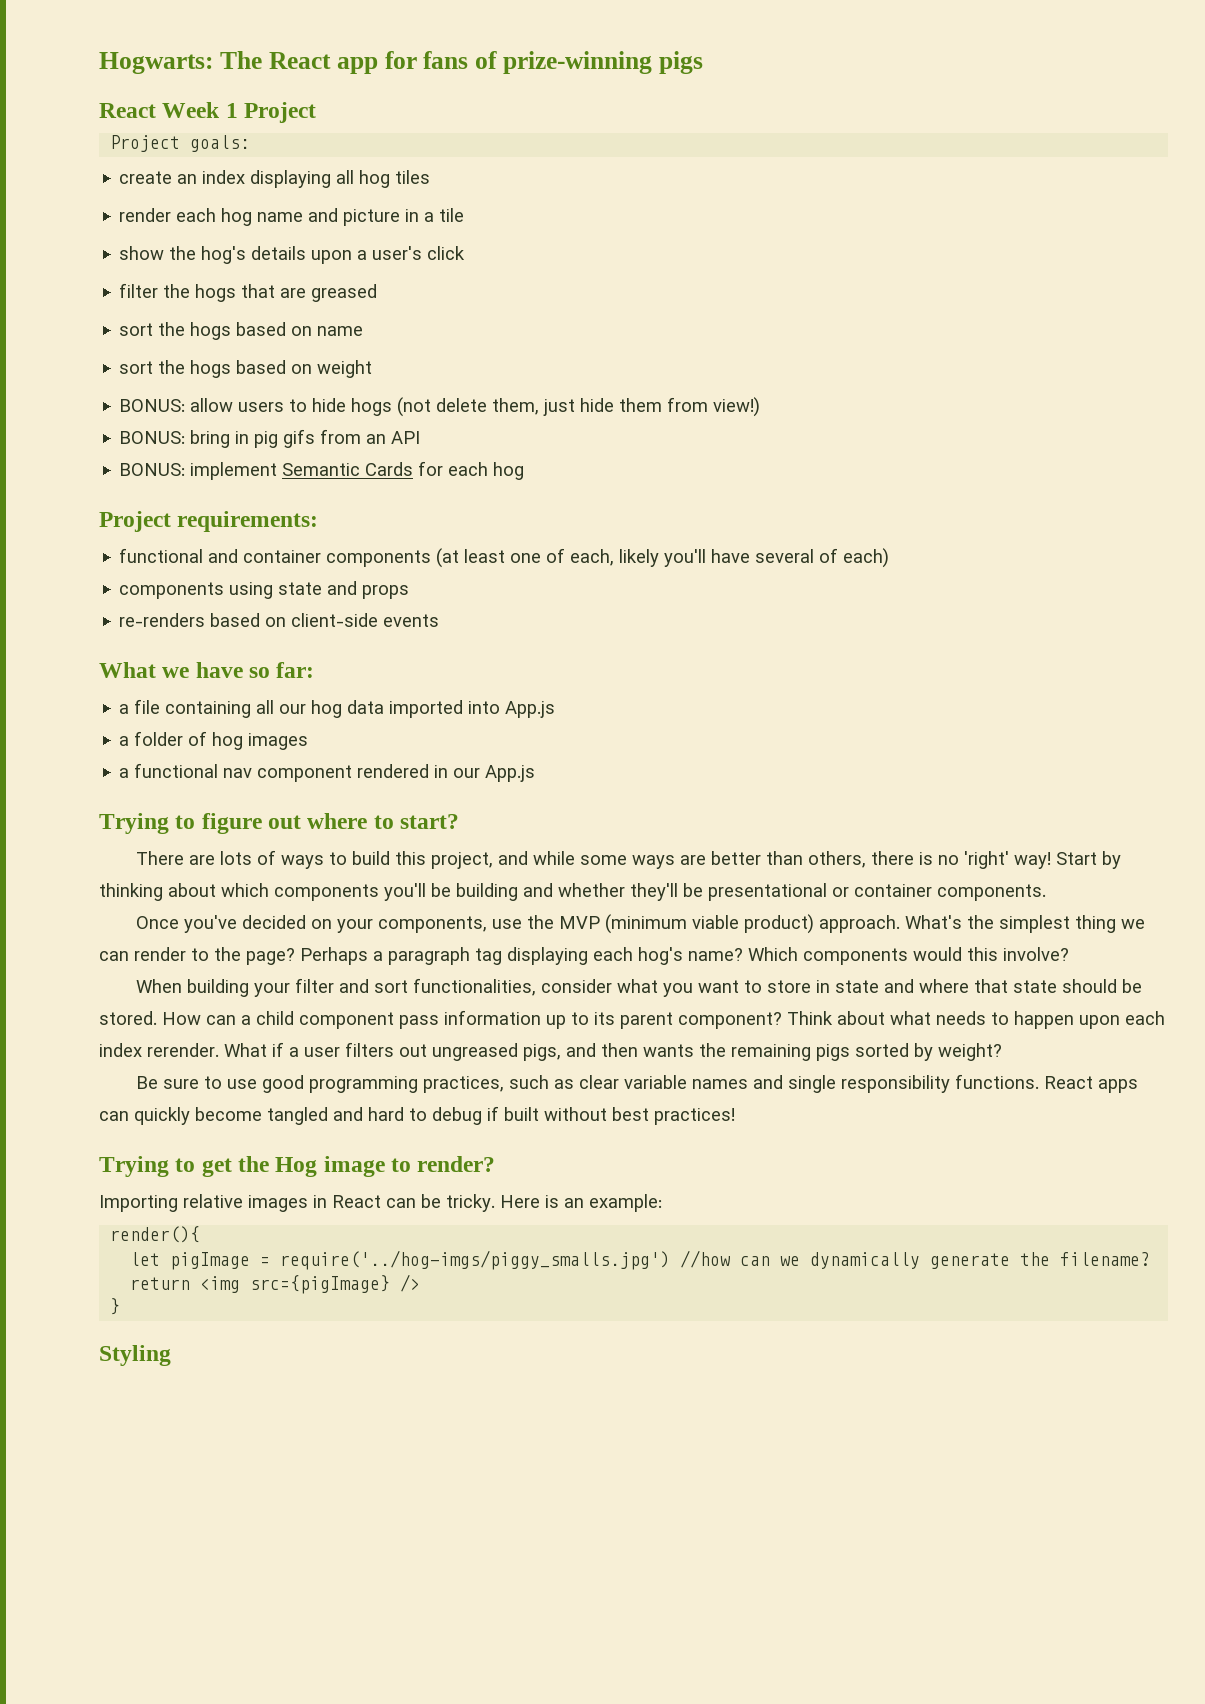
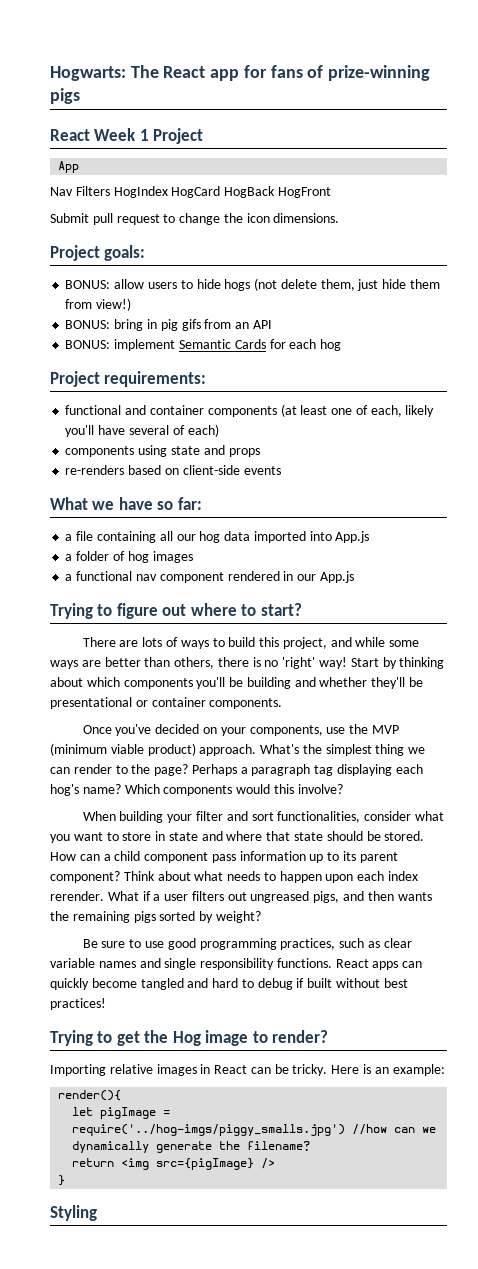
[110,135,251,152] [119,170,431,188] [119,208,465,226] [119,246,466,264] [119,283,378,302] [119,322,364,340] [119,360,373,378] Project goals: // create an index displaying all hog tiles // render each hog name and picture in a tile // show the hog's details upon a user's click // filter the hogs that are greased // sort the hogs based on name // sort the hogs based on weight -> [58,161,80,173] [50,186,331,198] [50,213,340,225] [50,245,146,261] App // Nav Filters HogIndex HogCard HogBack HogFront // Submit pull request to change the icon dimensions. // Project goals:

